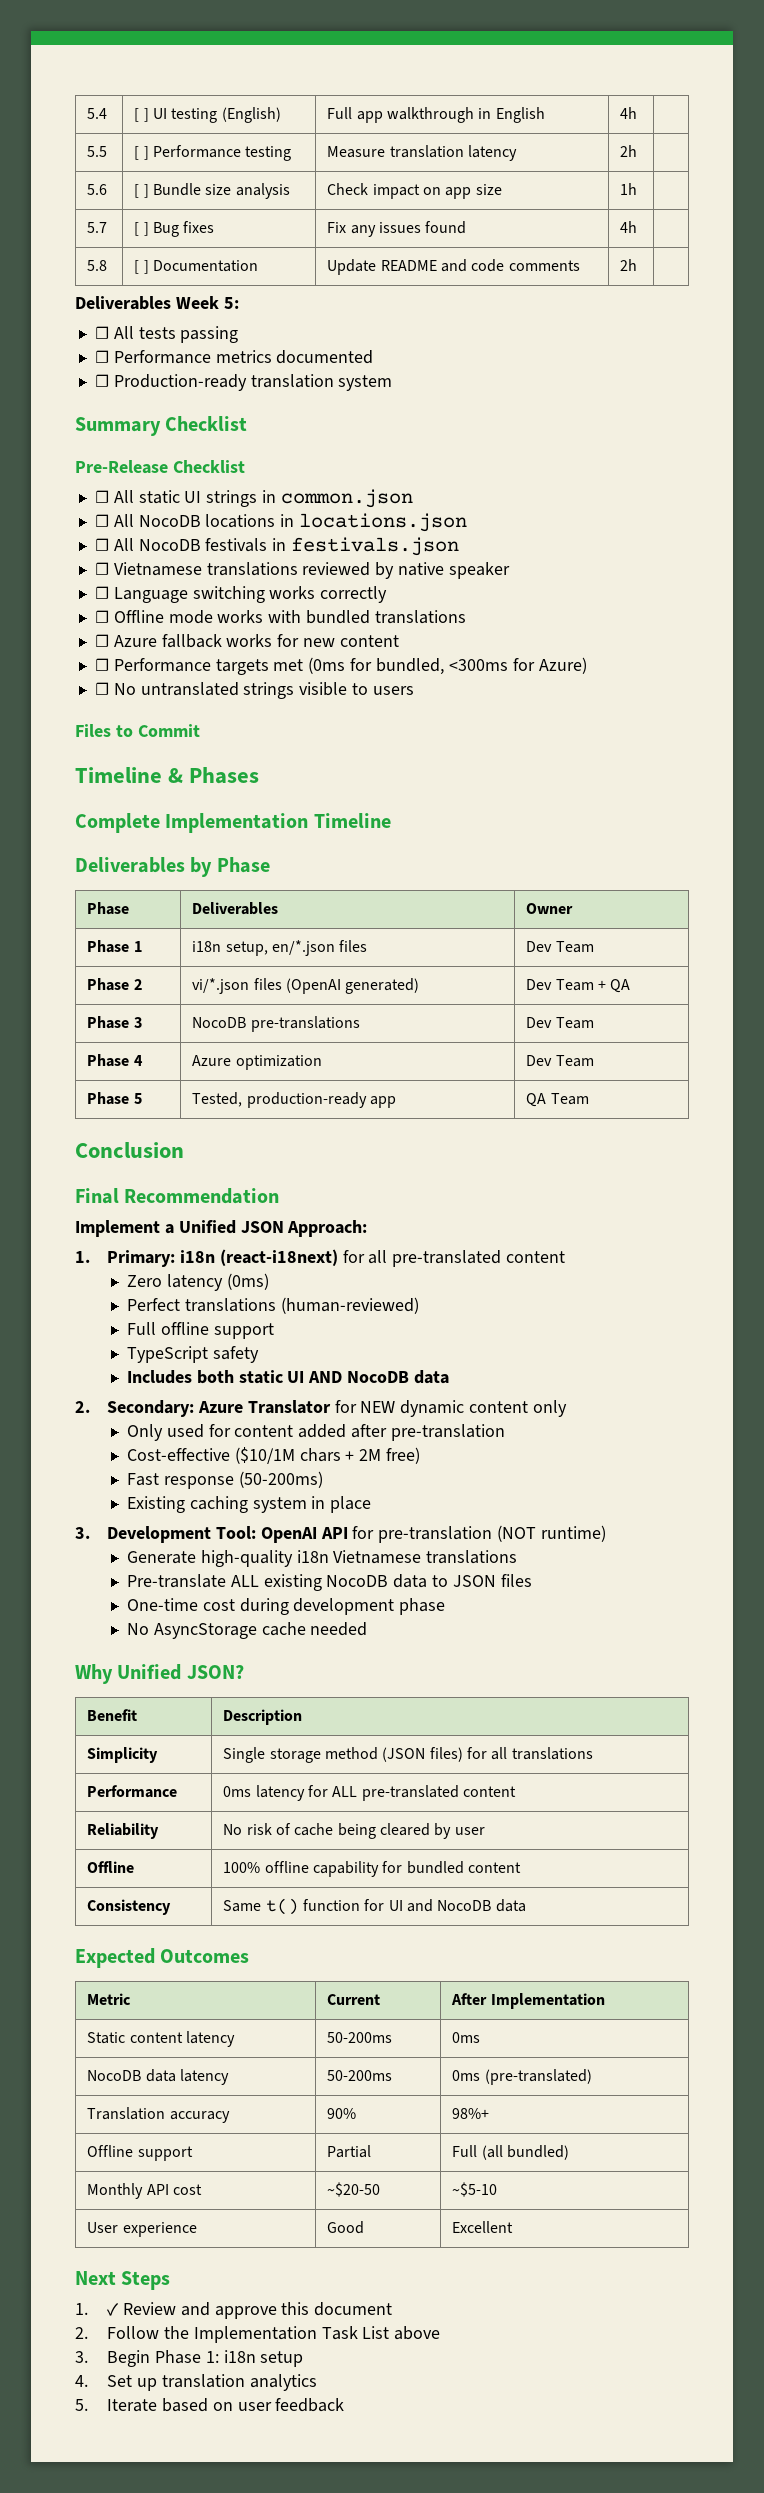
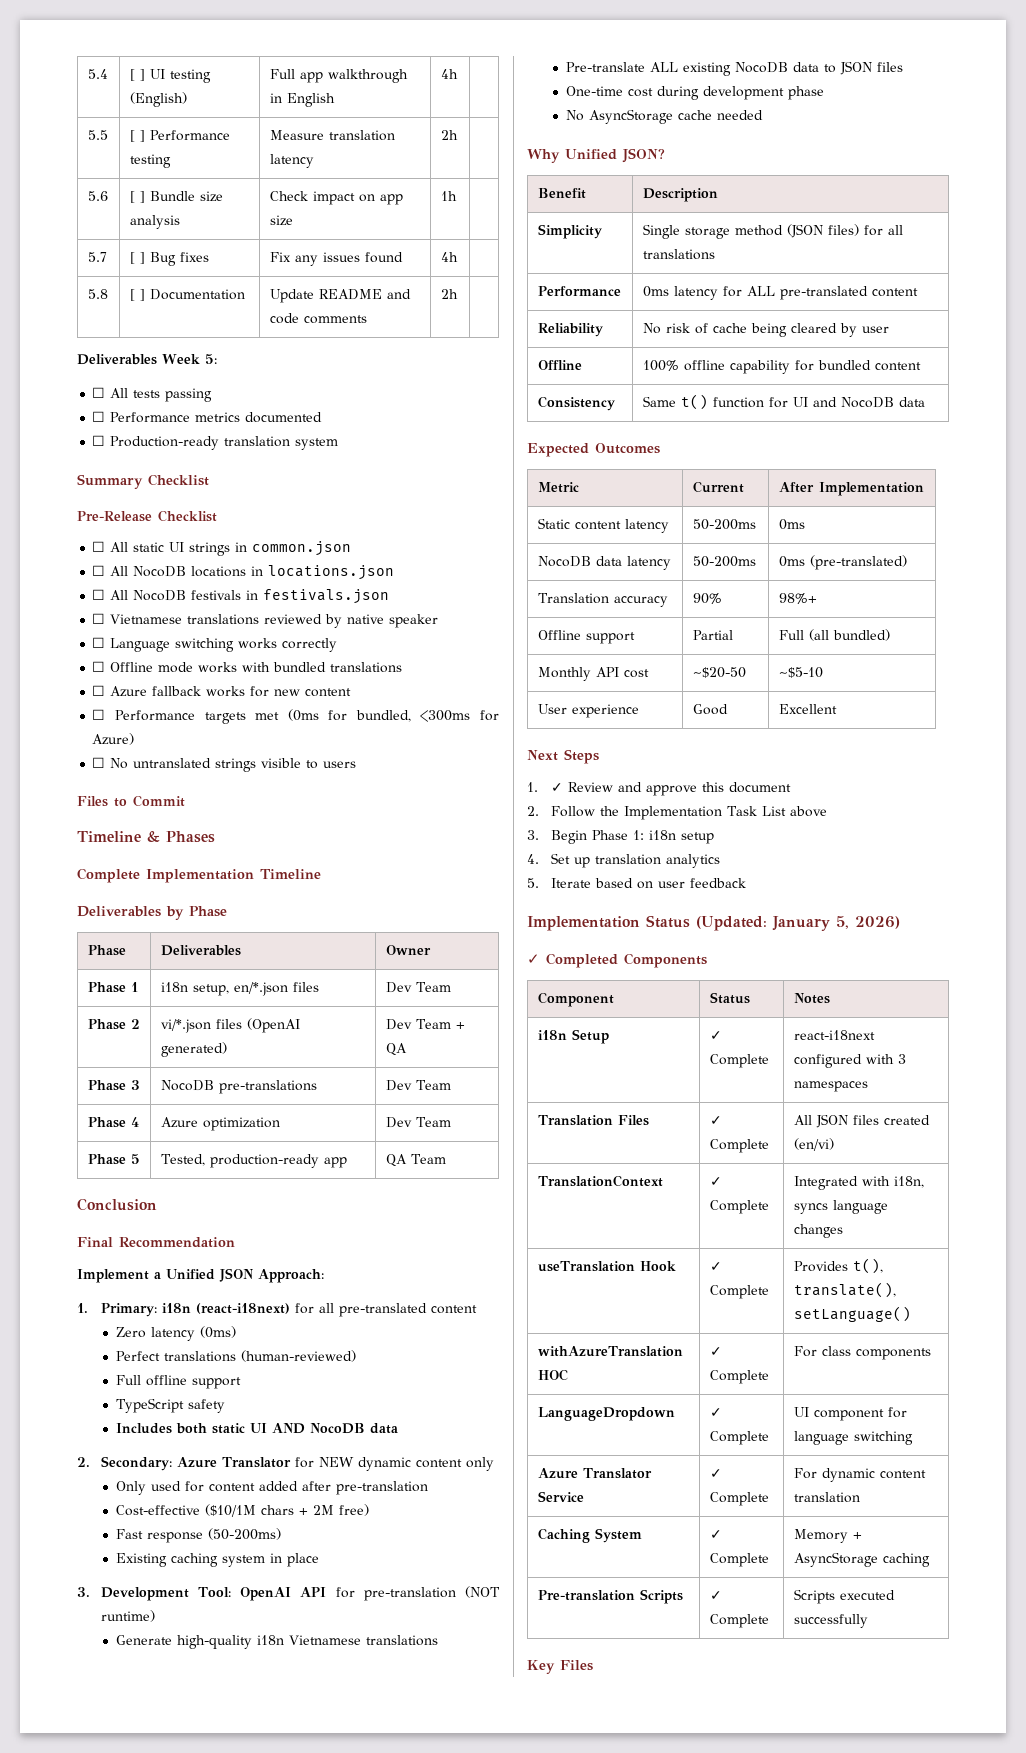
(345, 2405) none -> [527,915,900,931] [527,953,707,968] [537,992,614,1007] [709,992,750,1004] [793,993,830,1004] [537,1029,609,1044] [709,1031,722,1040] [709,1054,769,1068] [793,1030,875,1040] [793,1054,906,1068] [793,1081,868,1092] [537,1115,649,1126] [709,1116,722,1125] [709,1139,769,1153] [793,1114,930,1128] [793,1138,834,1151] [537,1175,663,1187] [709,1177,722,1186] [709,1200,769,1214] [793,1176,924,1190] [793,1200,888,1214] [793,1224,843,1238] [537,1261,676,1272] [709,1262,722,1271] [709,1285,769,1299] [793,1258,883,1274] [793,1282,896,1298] [793,1306,911,1322] [537,1346,683,1357] [537,1369,568,1381] [709,1347,722,1356] [709,1370,769,1384] [793,1346,931,1360] [537,1407,675,1421] [709,1408,722,1417] [709,1431,769,1445] [793,1407,907,1421] [793,1431,913,1445] [537,1468,652,1479] [537,1491,584,1502] [709,1469,722,1478] [709,1492,769,1506] [793,1468,926,1482] [793,1492,860,1503] [537,1528,642,1543] [709,1530,722,1539] [709,1553,769,1567] [793,1529,862,1543] [793,1552,930,1567] [537,1589,683,1604] [709,1591,722,1600] [709,1614,769,1628] [793,1589,895,1604] [793,1614,868,1628] [527,1660,593,1674] // Implementation Status (Updated: January 5, 2026) // ✓ Completed Components // Component | Status | Notes // i18n Setup | ✓ Complete | react-i18next configured with 3 namespaces // Translation Files | ✓ Complete | All JSON files created (en/vi) // TranslationContext | ✓ Complete | Integrated with i18n, syncs language changes // useTranslation Hook | ✓ Complete | Provides t(), translate(), setLanguage() // withAzureTranslation HOC | ✓ Complete | For class components // LanguageDropdown | ✓ Complete | UI component for language switching // Azure Translator Service | ✓ Complete | For dynamic content translation // Caching System | ✓ Complete | Memory + AsyncStorage caching // Pre-translation Scripts | ✓ Complete | Scripts executed successfully // Key Files

